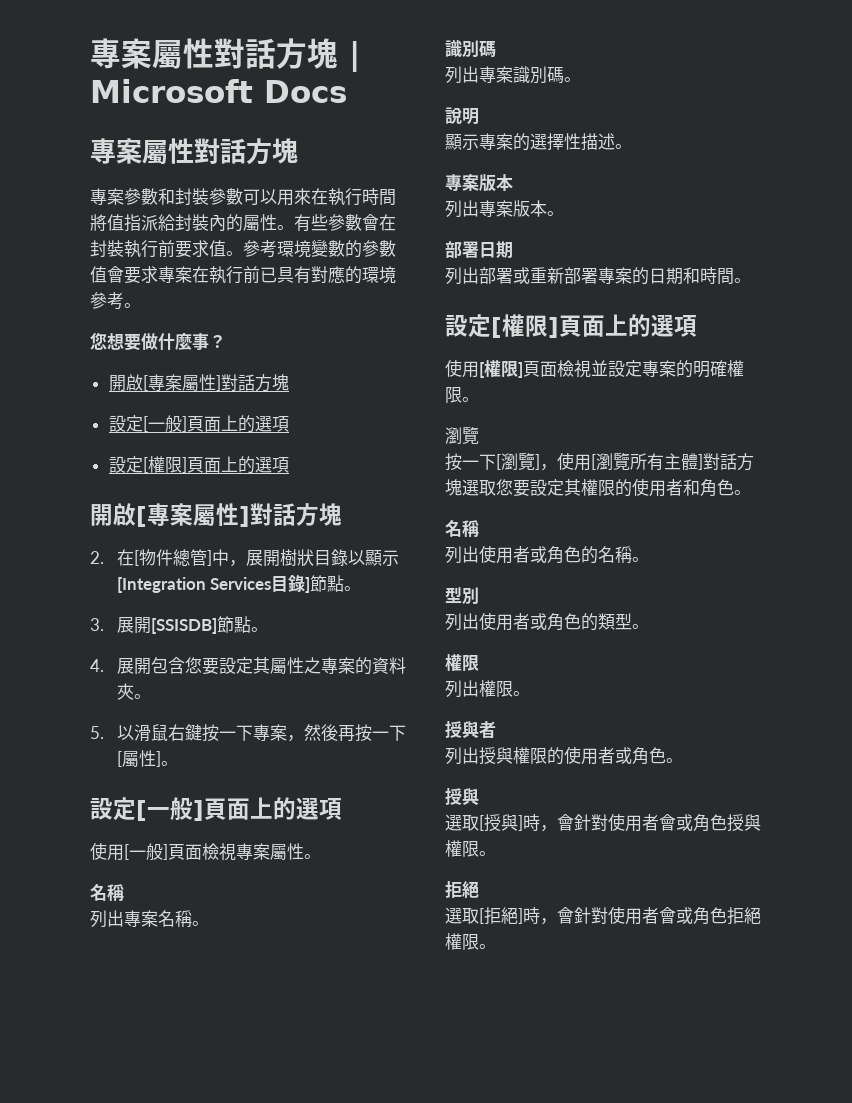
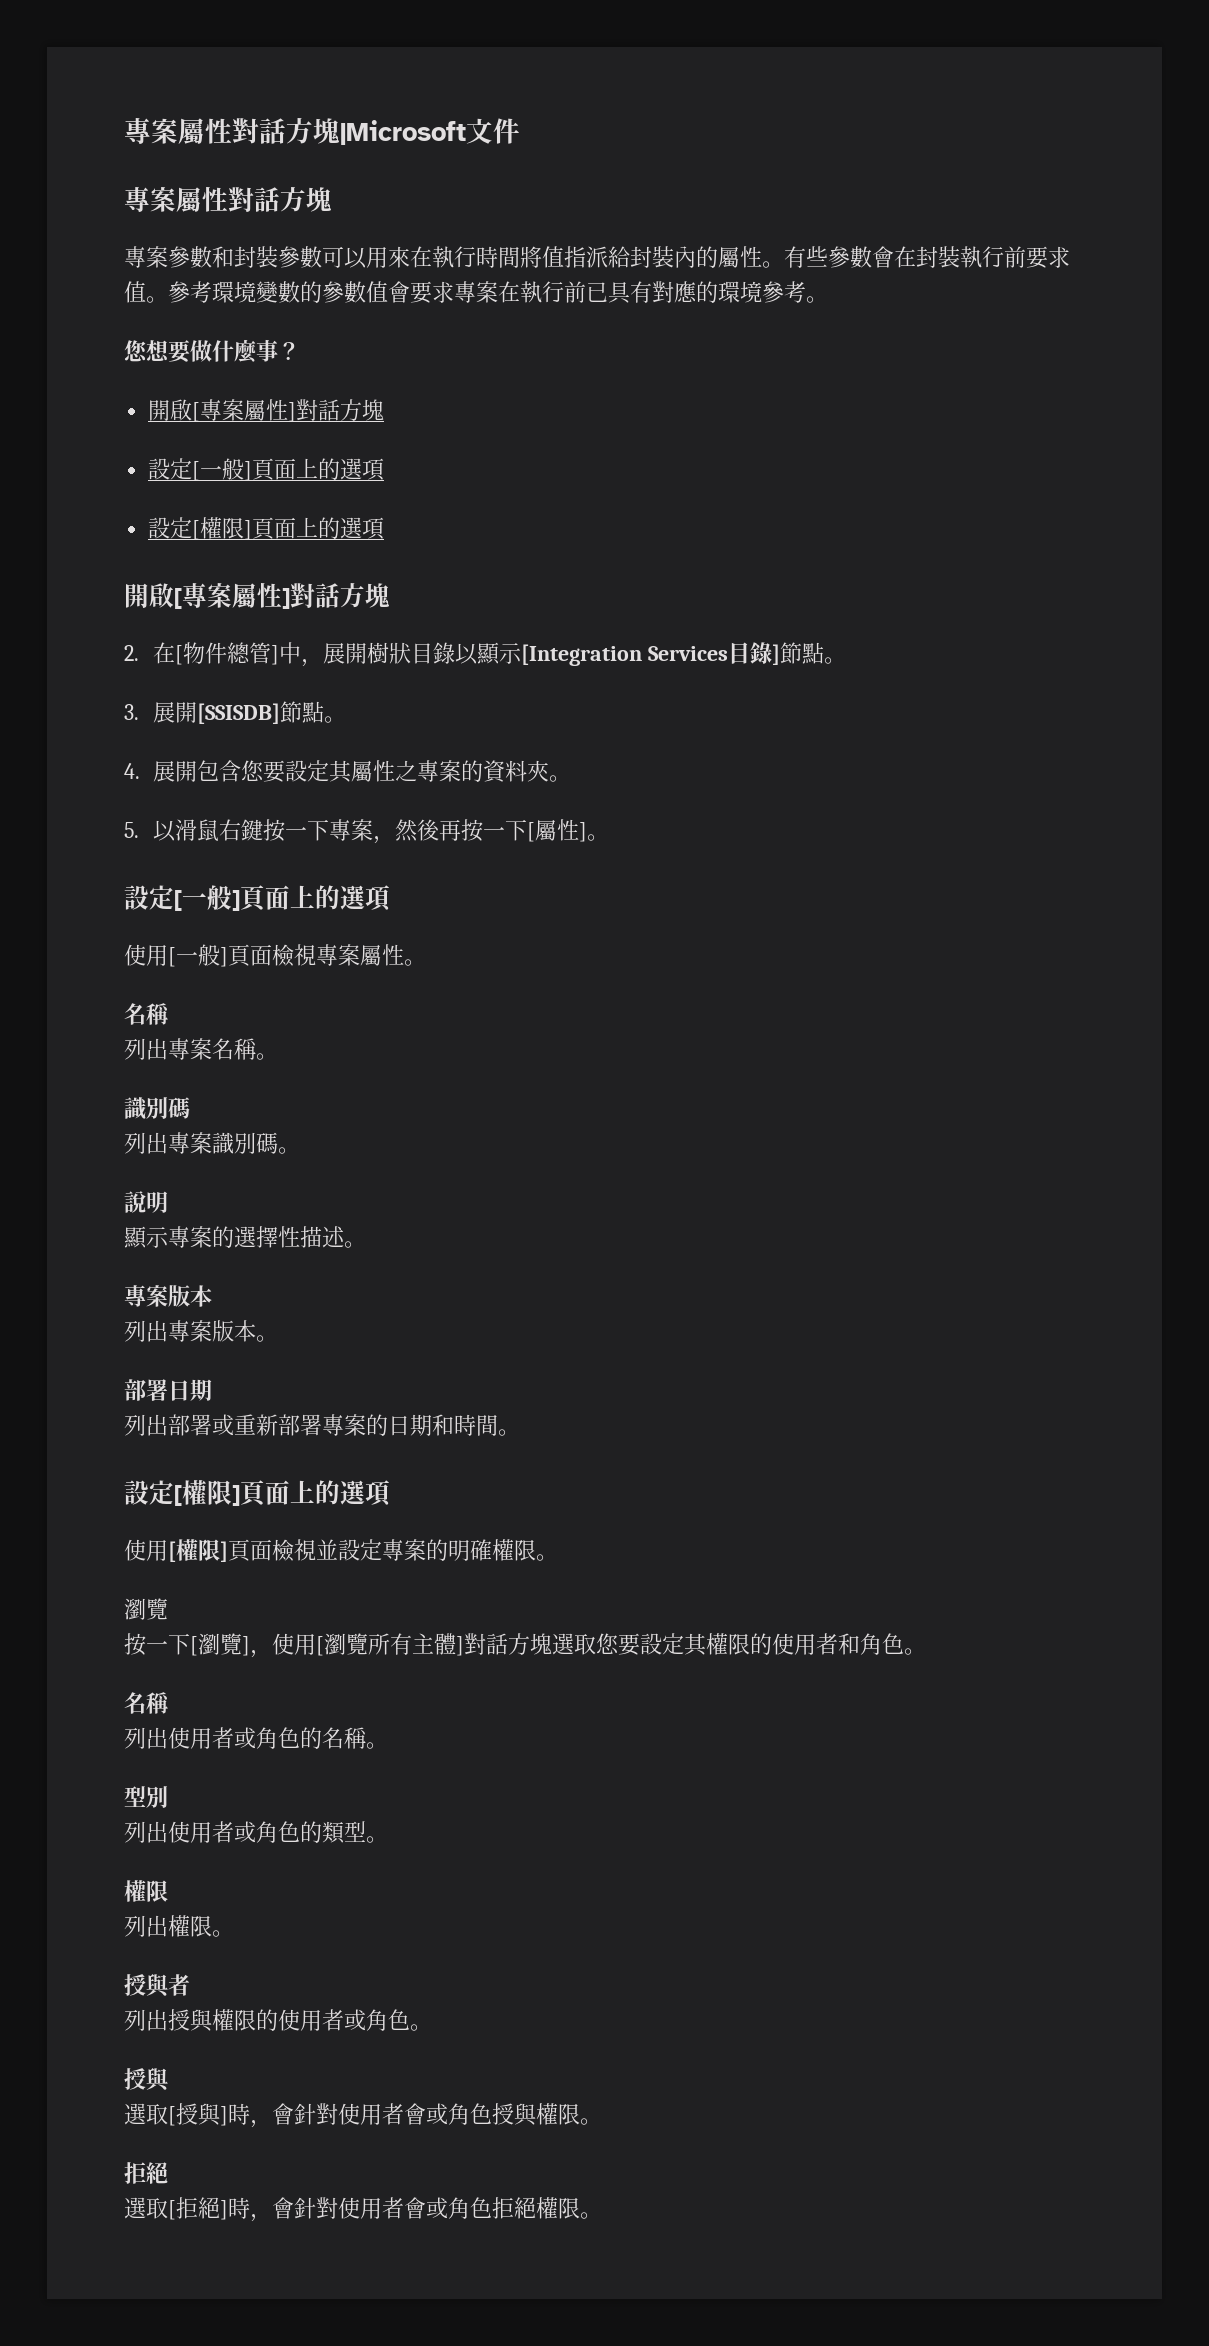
[90,38,360,72] [90,79,347,103] 專案屬性對話方塊 | Microsoft Docs -> [124,117,520,145] 專案屬性對話方塊|Microsoft文件

